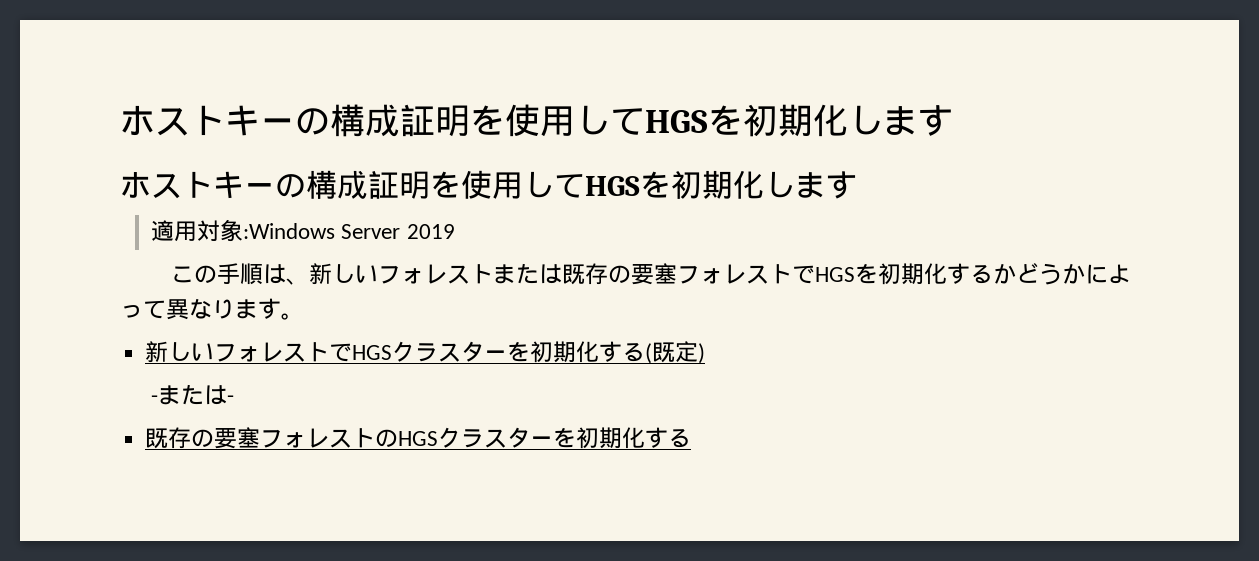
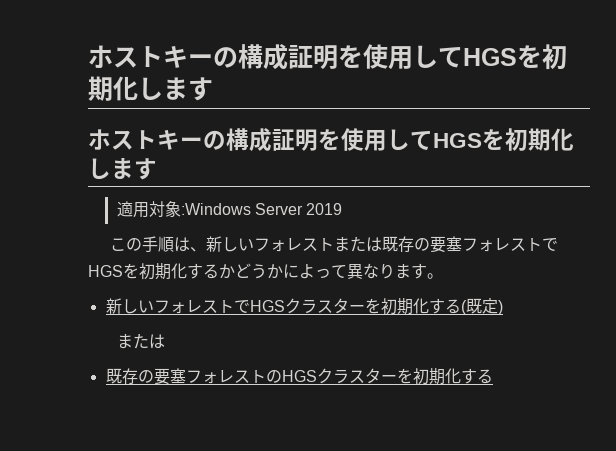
[151,384,235,405] -または- -> [116,333,165,349] または

